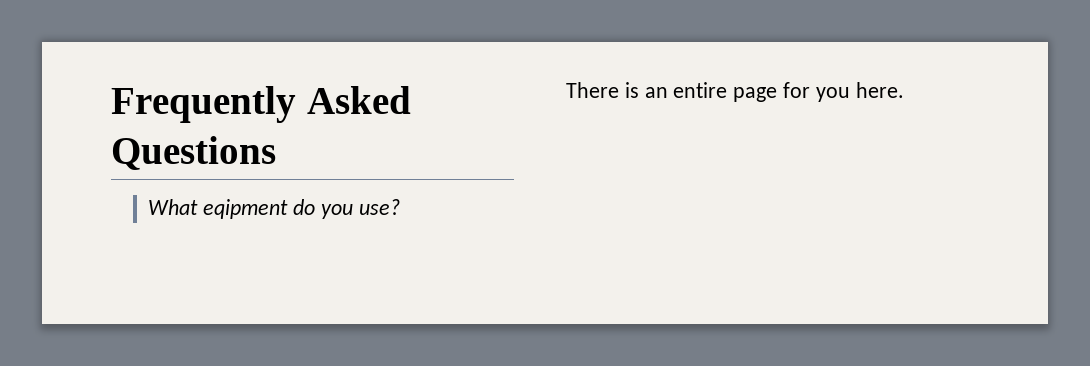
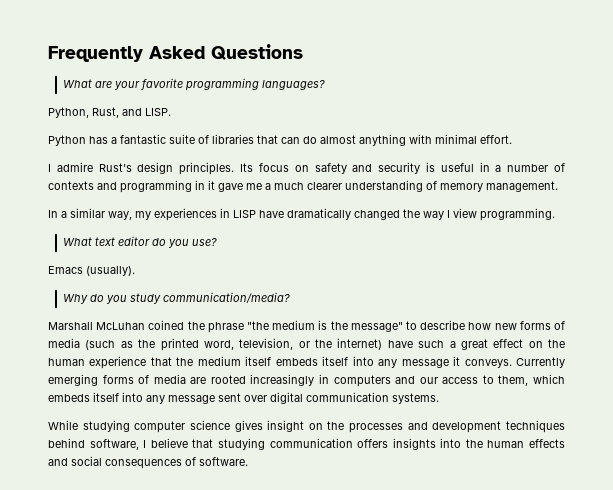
[203,199,400,219] [566,82,904,102] eqipment do you use? // There is an entire page for you here. -> [94,78,325,91] [48,107,171,118] [48,134,512,146] [48,162,565,175] [48,180,558,193] [48,208,555,221] [62,236,217,248] [48,266,135,276] [62,292,290,304] [48,320,565,333] [48,338,565,351] [48,356,565,369] [48,374,565,387] [48,392,439,404] [48,420,565,433] [48,438,565,450] [48,456,248,469] are your favorite programming languages? // Python, Rust, and LISP. // Python has a fantastic suite of libraries that can do almost anything with minimal effort. // I admire Rust's design principles. Its focus on safety and security is useful in a number of contexts and programming in it gave me a much clearer understanding of memory management. // In a similar way, my experiences in LISP have dramatically changed the way I view programming. // What text editor do you use? // Emacs (usually). // Why do you study communication/media? // Marshall McLuhan coined the phrase "the medium is the message" to describe how new forms of media (such as the printed word, television, or the internet) have such a great effect on the human experience that the medium itself embeds itself into any message it conveys. Currently emerging forms of media are rooted increasingly in computers and our access to them, which embeds itself into any message sent over digital communication systems. // While studying computer science gives insight on the processes and development techniques behind software, I believe that studying communication offers insights into the human effects and social consequences of software.

